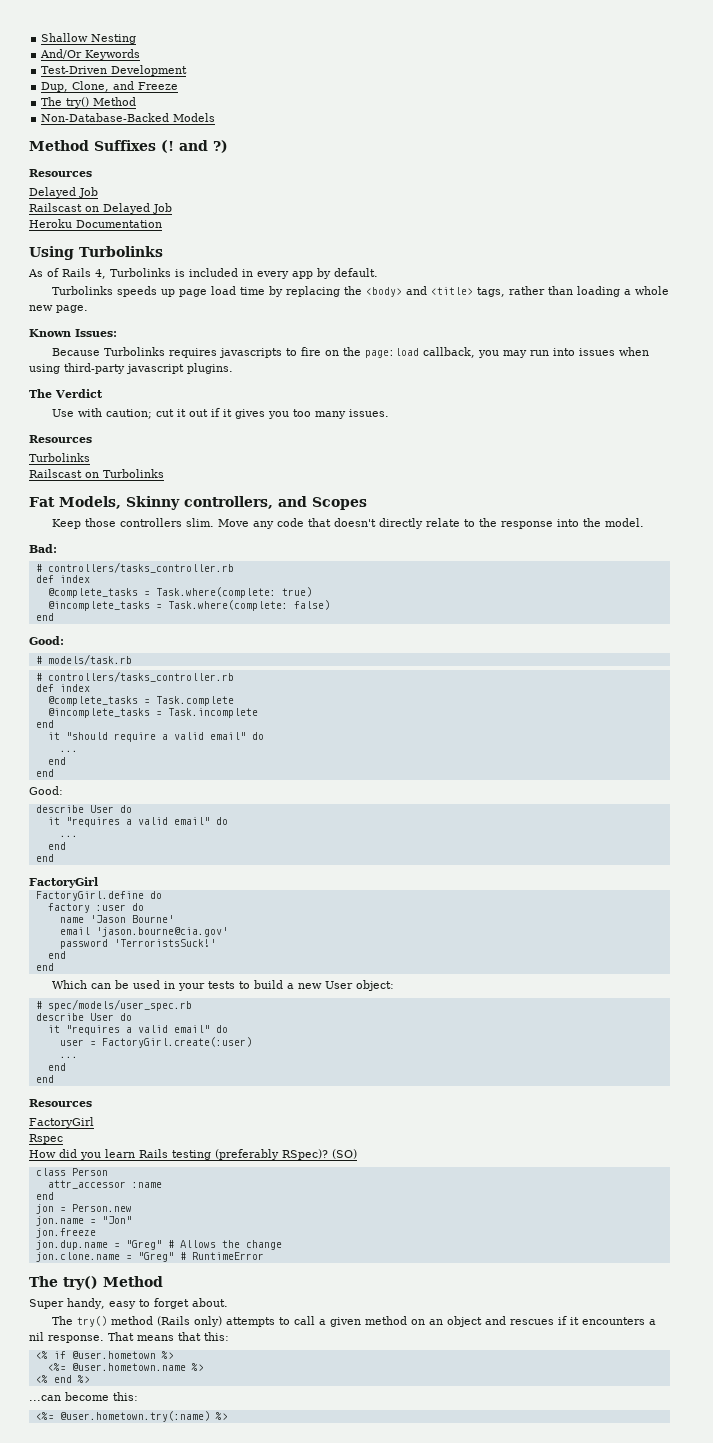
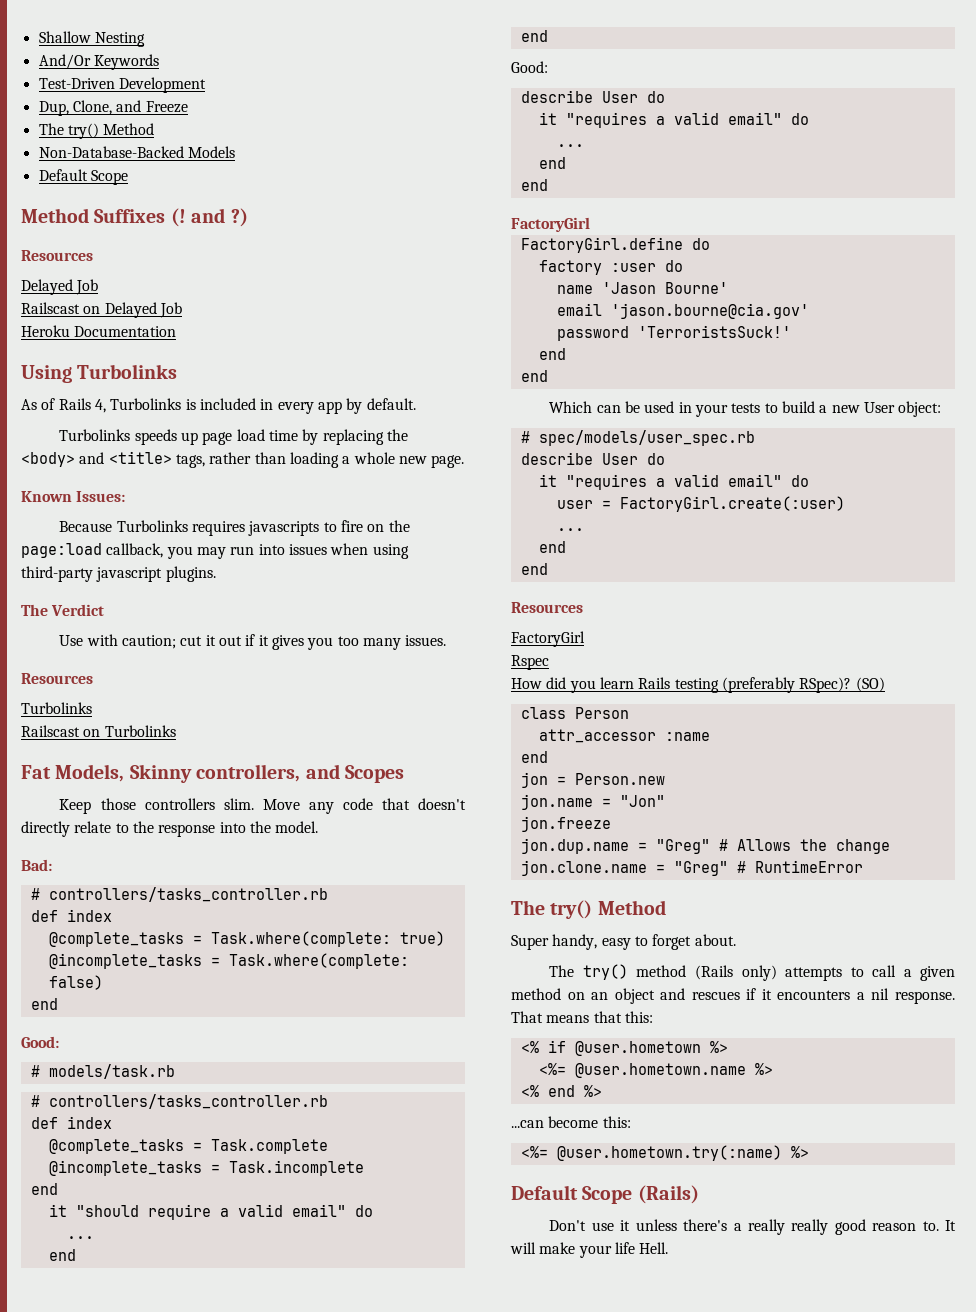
(216, 117) none -> [38,169,128,185] // Default Scope
(228, 1416) none -> [511,1185,699,1204] [549,1219,956,1235] [510,1242,669,1258] // Default Scope (Rails) // Don't use it unless there's a really really good reason to. It will make your life Hell.

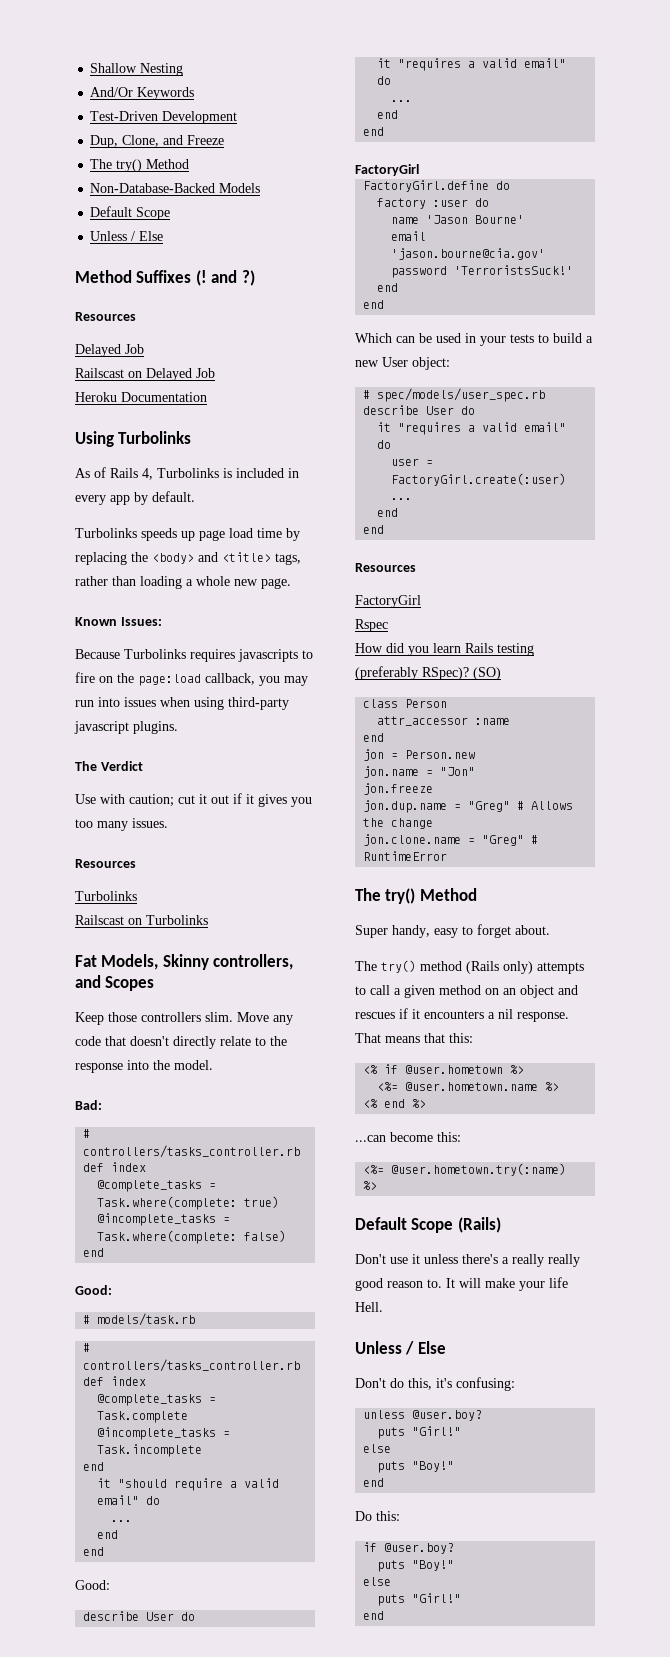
(128, 177) none -> [90,231,164,241] // Unless / Else
(669, 1248) none -> [355,1341,446,1355] [355,1377,515,1391] [363,1410,483,1421] [377,1426,462,1439] [363,1444,392,1453] [377,1461,455,1473] [363,1478,385,1487] [355,1511,400,1521] [363,1542,455,1554] [377,1560,455,1572] [363,1577,392,1586] [377,1593,462,1606] [363,1611,385,1620] // Unless / Else // Don't do this, it's confusing: // unless @user.boy? // puts "Girl!" // else // puts "Boy!" // end // Do this: // if @user.boy? // puts "Boy!" // else // puts "Girl!" // end

